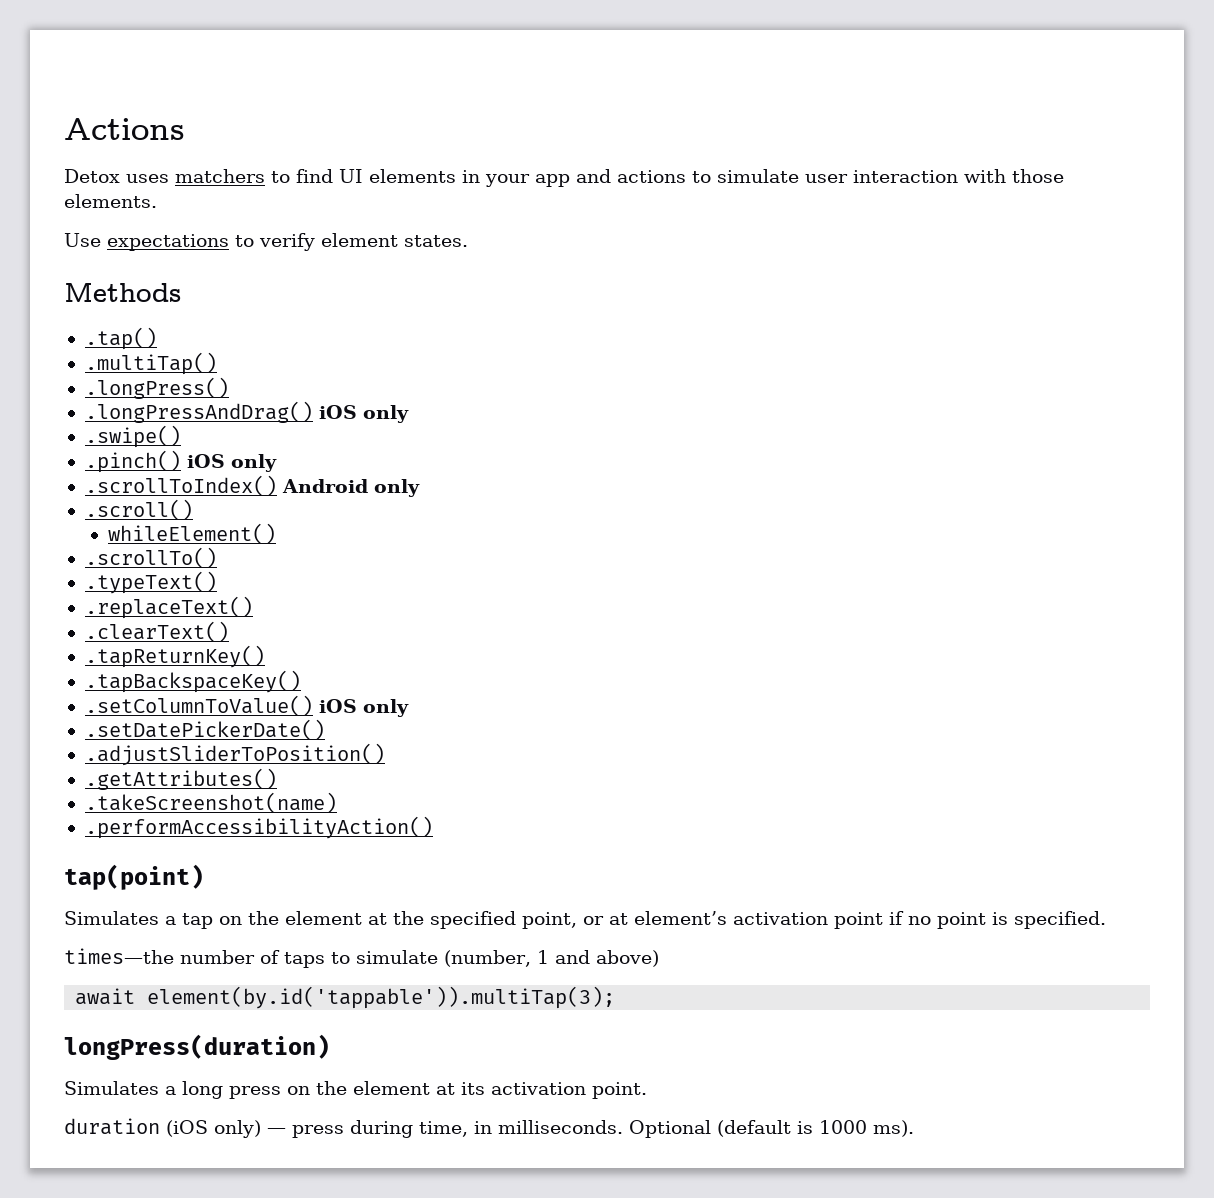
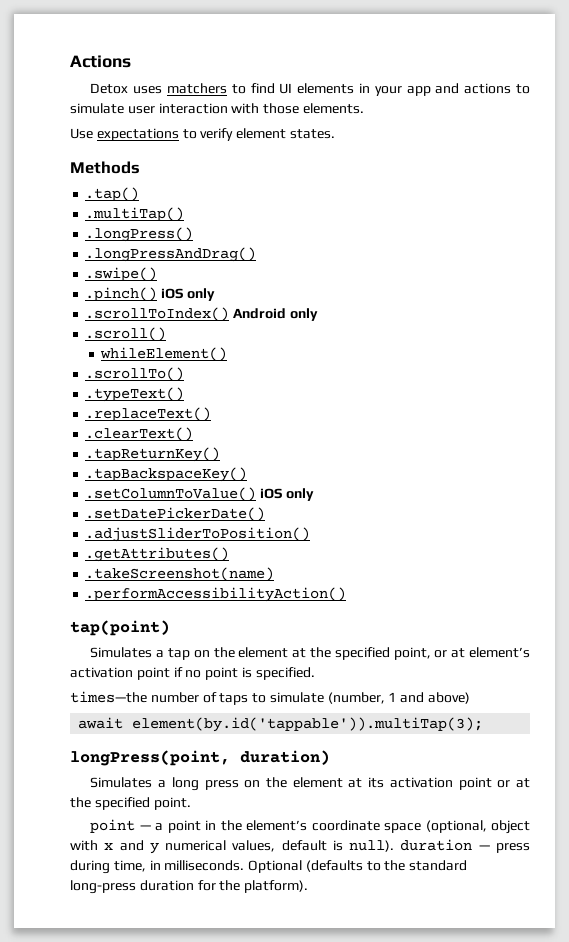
[318,405,409,423] iOS only -> (257, 254) none
[64,1034,330,1060] longPress(duration) -> [70,750,330,766] longPress(point, duration)
[592,1082,647,1099] [64,1118,261,1138] point. // duration (iOS only) -> [458,777,530,790] [70,797,191,810] [90,819,530,834] [70,839,473,854] point or at the specified point. // point — a point in the element’s coordinate space (optional, object with x and y numerical values, default is null). duration
[717,1120,914,1137] (default is 1000 ms). -> [305,860,468,872] [70,880,309,894] (defaults to the standard long-press duration for the platform).

